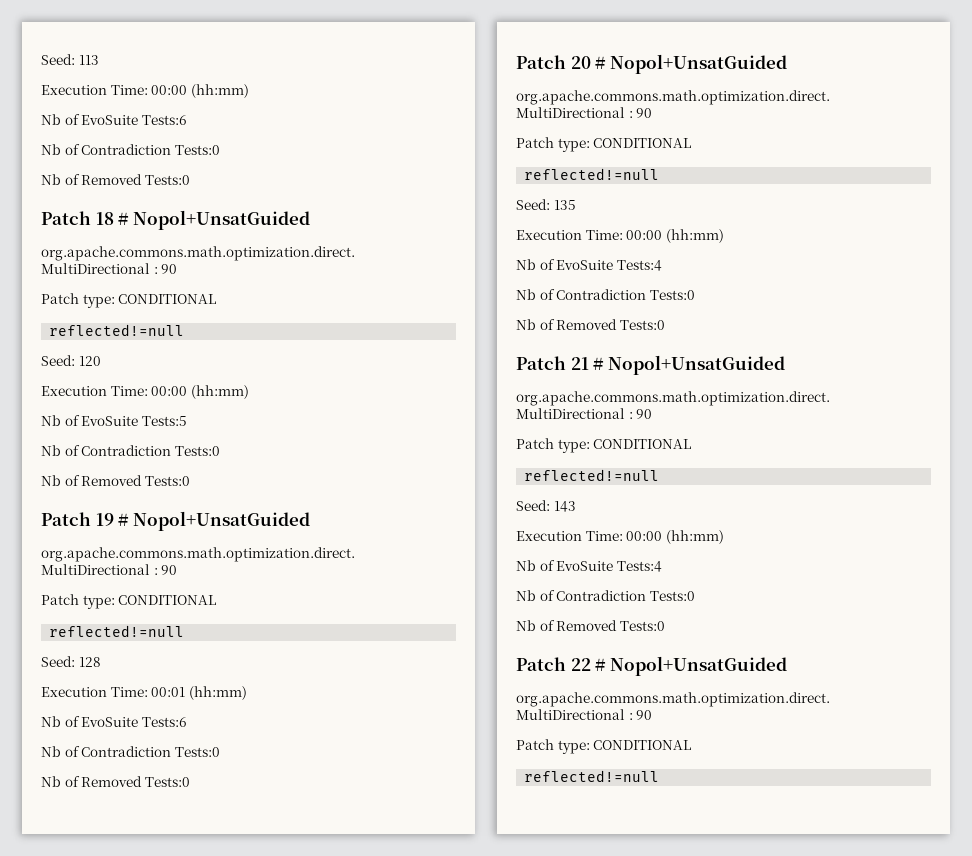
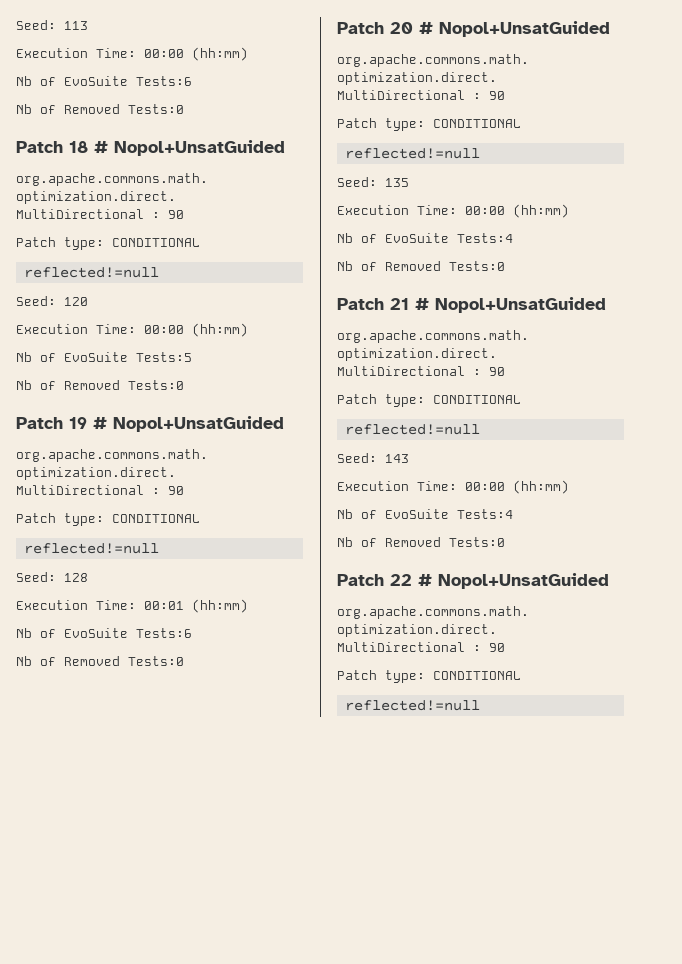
[41,144,220,155] // Nb of Contradiction Tests:0 -> (192, 81) none
[41,445,220,456] // Nb of Contradiction Tests:0 -> (192, 357) none
[41,746,220,757] // Nb of Contradiction Tests:0 -> (192, 633) none
[516,289,695,300] // Nb of Contradiction Tests:0 -> (513, 238) none
[516,590,695,601] // Nb of Contradiction Tests:0 -> (513, 514) none

